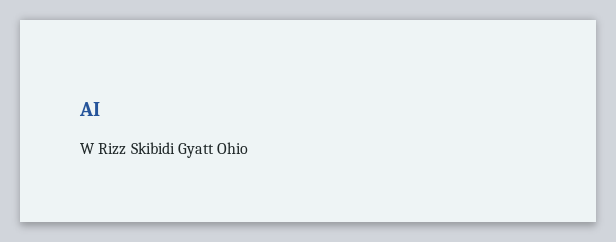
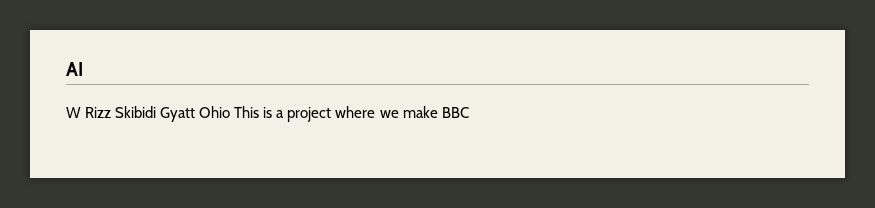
(249, 148) none -> [234,106,469,122] This is a project where we make BBC

